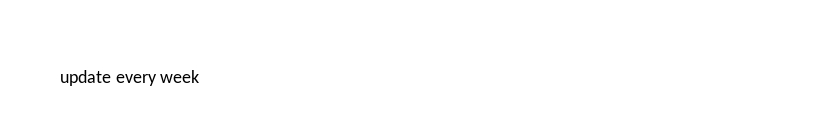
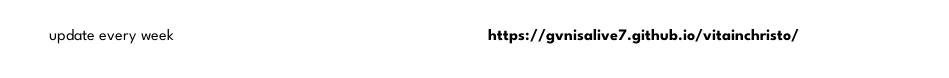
(200, 76) none -> [488,29,799,44] https://gvnisalive7.github.io/vitainchristo/

